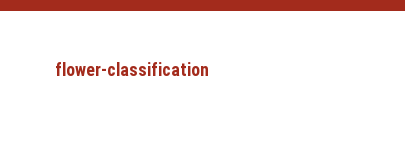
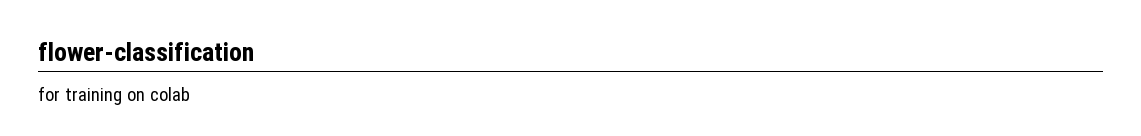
(209, 69) none -> [38,86,190,105] // for training on colab

